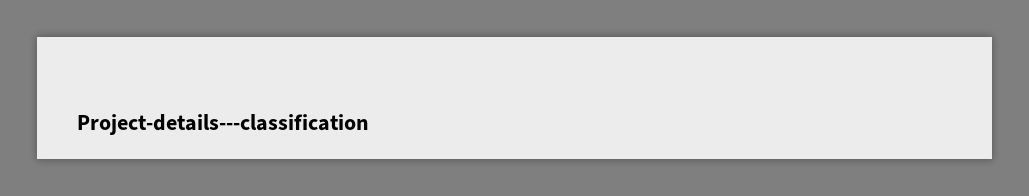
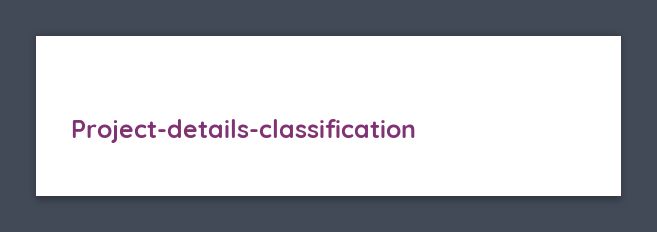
[77,114,369,135] Project-details---classification -> [71,119,416,143] Project-details-classification

